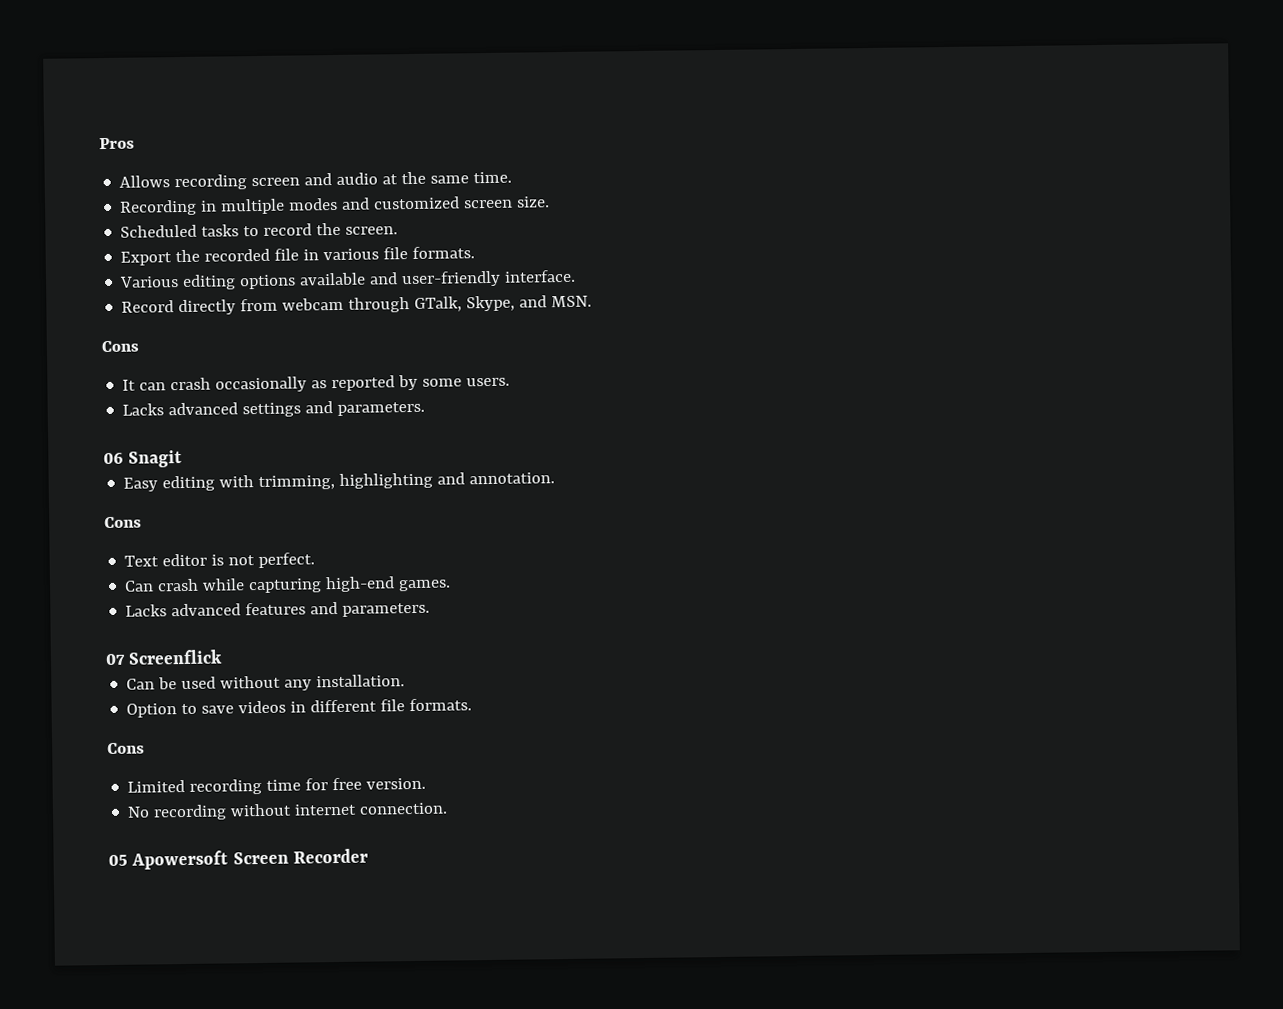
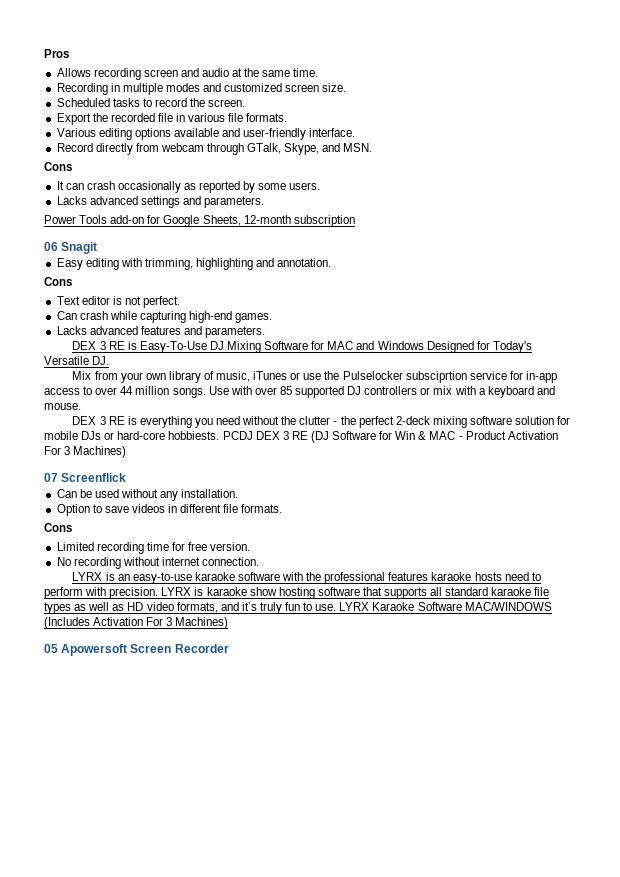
(426, 408) none -> [44,215,355,227] // Power Tools add-on for Google Sheets, 12-month subscription
(431, 609) none -> [72,341,532,353] [44,356,110,365] [72,371,557,383] [44,386,555,398] [44,403,81,410] [72,416,571,428] [44,431,558,443] [44,446,127,458] // DEX 3 RE is Easy-To-Use DJ Mixing Software for MAC and Windows Designed for Today's Versatile DJ. // Mix from your own library of music, iTunes or use the Pulselocker subsciprtion service for in-app access to over 44 million songs. Use with over 85 supported DJ controllers or mix with a keyboard and mouse. // DEX 3 RE is everything you need without the clutter - the perfect 2-deck mixing software solution for mobile DJs or hard-core hobbiests. PCDJ DEX 3 RE (DJ Software for Win & MAC - Product Activation For 3 Machines)
(449, 808) none -> [72,572,541,584] [44,587,550,599] [44,602,552,614] [44,617,229,629] // LYRX is an easy-to-use karaoke software with the professional features karaoke hosts need to perform with precision. LYRX is karaoke show hosting software that supports all standard karaoke file types as well as HD video formats, and it’s truly fun to use. LYRX Karaoke Software MAC/WINDOWS (Includes Activation For 3 Machines)

